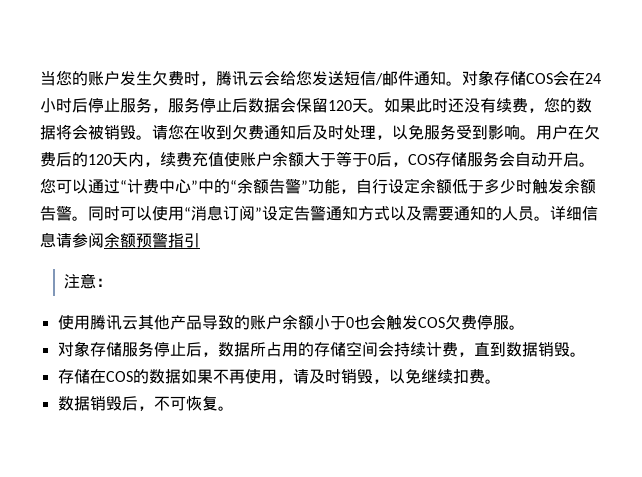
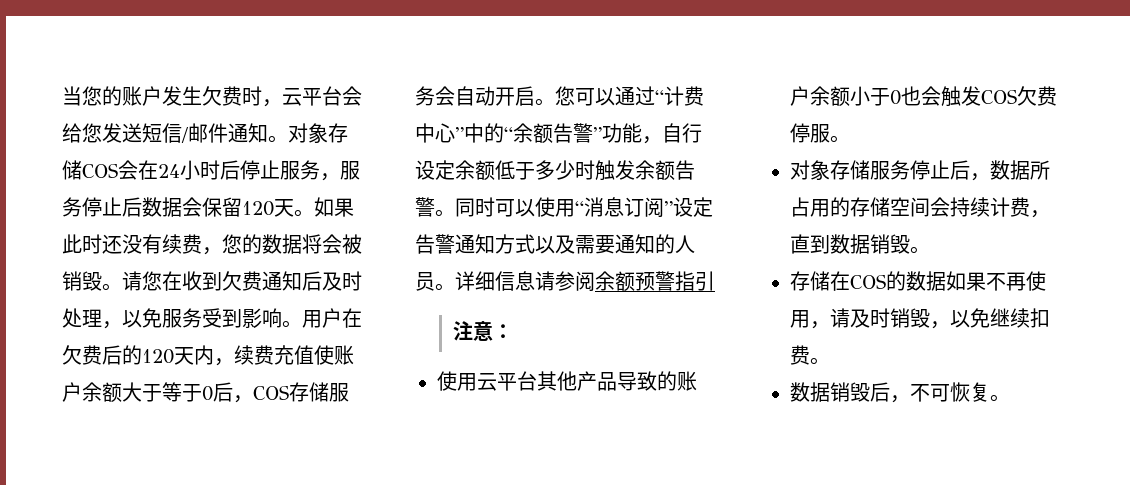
[216,71,264,86] 腾讯云 -> [282,86,342,106] 云平台
[89,315,138,330] 腾讯云 -> [477,371,537,391] 云平台

